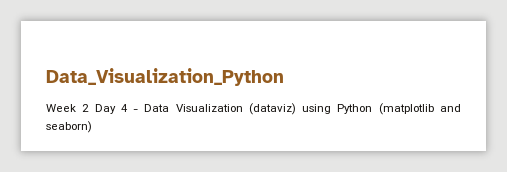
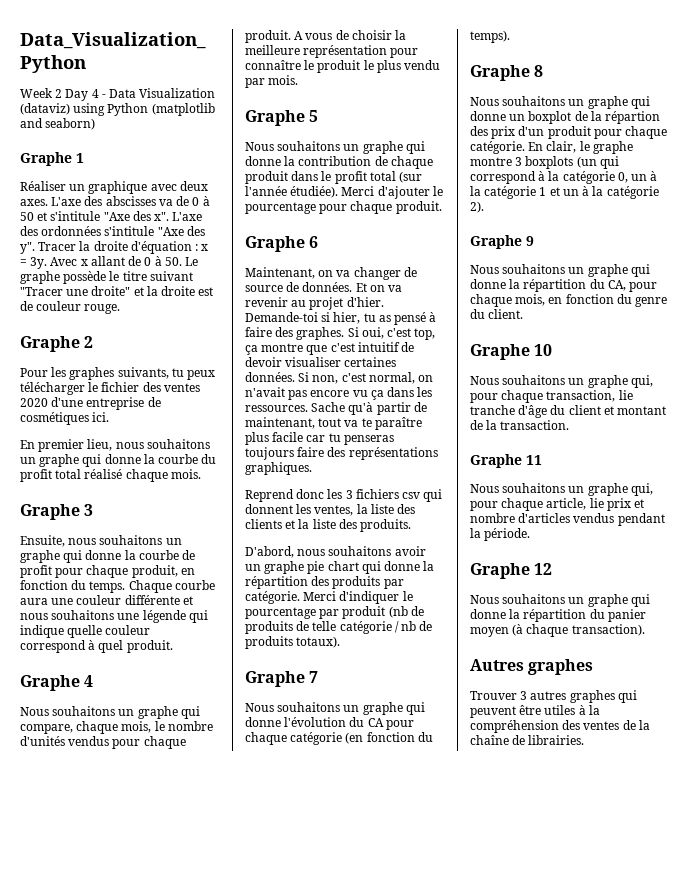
(92, 127) none -> [20,152,84,166] [20,181,208,194] [20,196,210,206] [20,211,203,221] [20,226,205,236] [20,241,209,254] [20,256,199,269] [20,271,193,284] [20,286,214,296] [20,301,121,314] [20,336,94,352] [20,367,216,380] [20,382,200,395] [20,397,161,410] [20,412,110,425] [20,439,210,452] [20,454,217,467] [20,469,201,482] [20,504,94,520] [20,535,182,547] [20,550,196,563] [20,565,195,578] [20,580,215,593] [20,595,193,605] [20,610,208,623] [20,625,151,638] [20,640,173,653] [20,675,94,691] [20,706,200,719] [20,721,213,734] [20,736,186,749] [245,30,407,43] [245,45,419,58] [245,60,441,73] [245,75,299,88] [245,110,319,126] [245,141,425,154] [245,156,433,169] [245,171,423,184] [245,186,443,199] [245,201,442,214] [245,236,319,252] [245,267,417,280] [245,282,403,292] [245,297,384,310] [245,312,437,325] [245,327,436,340] [245,342,415,355] [245,357,397,367] [245,372,434,384] [245,387,433,400] [245,402,427,415] [245,417,422,430] [245,432,394,445] [245,447,438,460] [245,462,312,475] [245,489,443,502] [245,504,416,516] [245,519,412,532] [245,546,426,558] [245,561,435,574] [245,576,404,589] [245,591,413,604] [245,606,424,619] [245,621,433,634] [245,636,341,649] [245,671,319,687] [245,702,425,715] [245,717,414,730] [245,732,433,745] [470,30,510,43] [470,65,544,81] [470,96,650,109] [470,111,661,124] [470,126,668,139] [470,141,633,154] [470,156,619,169] [470,171,658,184] [470,186,659,199] [470,201,484,213] [470,235,534,249] [470,264,650,277] [470,279,658,292] [470,294,668,307] [470,309,524,319] [470,344,553,360] [470,375,653,388] [470,390,633,403] [470,405,667,418] [470,420,570,430] [470,454,542,468] [470,483,653,496] [470,498,645,511] [470,513,665,526] [470,528,531,541] [470,563,553,579] [470,594,650,607] [470,609,646,622] [470,624,645,637] [470,659,594,675] [470,690,637,703] [470,705,600,718] [470,720,650,733] [470,735,585,745] // Graphe 1 // Réaliser un graphique avec deux axes. L'axe des abscisses va de 0 à 50 et s'intitule "Axe des x". L'axe des ordonnées s'intitule "Axe des y". Tracer la droite d'équation : x = 3y. Avec x allant de 0 à 50. Le graphe possède le titre suivant "Tracer une droite" et la droite est de couleur rouge. // Graphe 2 // Pour les graphes suivants, tu peux télécharger le fichier des ventes 2020 d'une entreprise de cosmétiques ici. // En premier lieu, nous souhaitons un graphe qui donne la courbe du profit total réalisé chaque mois. // Graphe 3 // Ensuite, nous souhaitons un graphe qui donne la courbe de profit pour chaque produit, en fonction du temps. Chaque courbe aura une couleur différente et nous souhaitons une légende qui indique quelle couleur correspond à quel produit. // Graphe 4 // Nous souhaitons un graphe qui compare, chaque mois, le nombre d'unités vendus pour chaque produit. A vous de choisir la meilleure représentation pour connaître le produit le plus vendu par mois. // Graphe 5 // Nous souhaitons un graphe qui donne la contribution de chaque produit dans le profit total (sur l'année étudiée). Merci d'ajouter le pourcentage pour chaque produit. // Graphe 6 // Maintenant, on va changer de source de données. Et on va revenir au projet d'hier. Demande-toi si hier, tu as pensé à faire des graphes. Si oui, c'est top, ça montre que c'est intuitif de devoir visualiser certaines données. Si non, c'est normal, on n'avait pas encore vu ça dans les ressources. Sache qu'à partir de maintenant, tout va te paraître plus facile car tu penseras toujours faire des représentations graphiques. // Reprend donc les 3 fichiers csv qui donnent les ventes, la liste des clients et la liste des produits. // D'abord, nous souhaitons avoir un graphe pie chart qui donne la répartition des produits par catégorie. Merci d'indiquer le pourcentage par produit (nb de produits de telle catégorie / nb de produits totaux). // Graphe 7 // Nous souhaitons un graphe qui donne l'évolution du CA pour chaque catégorie (en fonction du temps). // Graphe 8 // Nous souhaitons un graphe qui donne un boxplot de la répartion des prix d'un produit pour chaque catégorie. En clair, le graphe montre 3 boxplots (un qui correspond à la catégorie 0, un à la catégorie 1 et un à la catégorie 2). // Graphe 9 // Nous souhaitons un graphe qui donne la répartition du CA, pour chaque mois, en fonction du genre du client. // Graphe 10 // Nous souhaitons un graphe qui, pour chaque transaction, lie tranche d'âge du client et montant de la transaction. // Graphe 11 // Nous souhaitons un graphe qui, pour chaque article, lie prix et nombre d'articles vendus pendant la période. // Graphe 12 // Nous souhaitons un graphe qui donne la répartition du panier moyen (à chaque transaction). // Autres graphes // Trouver 3 autres graphes qui peuvent être utiles à la compréhension des ventes de la chaîne de librairies.

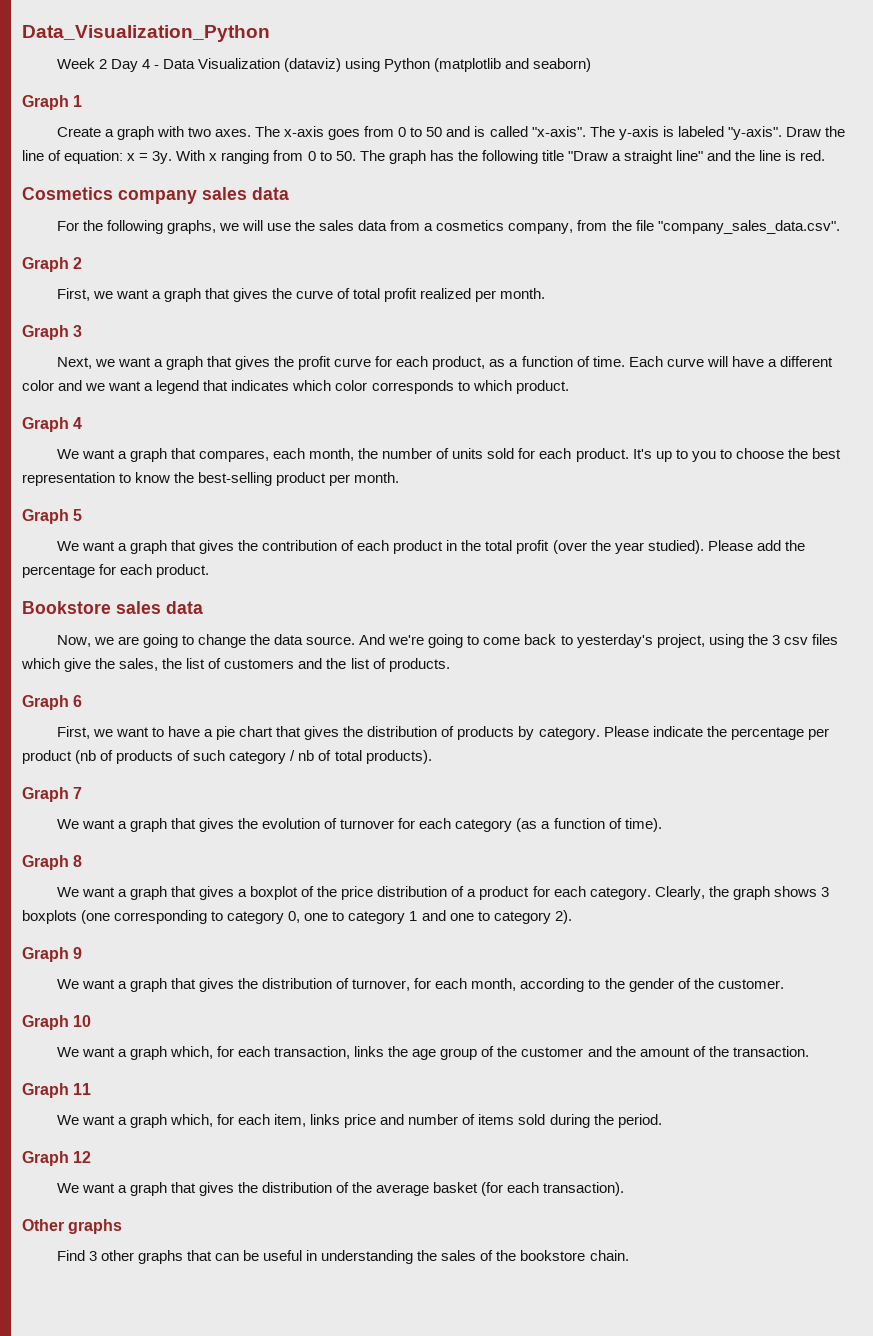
[20,152,72,166] Graphe -> [22,95,69,110] Graph
[20,181,208,194] [20,196,210,206] [20,211,203,221] [20,226,205,236] [20,241,209,254] [20,256,199,269] [20,271,193,284] [20,286,214,296] [20,301,121,314] [20,336,94,352] [20,367,216,380] [20,382,200,395] [20,397,161,410] [20,412,110,425] [20,439,210,452] [20,454,217,467] [20,469,201,482] [20,504,94,520] [20,535,182,547] [20,550,196,563] [20,565,195,578] [20,580,215,593] [20,595,193,605] [20,610,208,623] [20,625,151,638] [20,640,173,653] [20,675,94,691] [20,706,200,719] [20,721,213,734] [20,736,186,749] [245,30,407,43] [245,45,419,58] [245,60,441,73] [245,75,299,88] [245,110,319,126] [245,141,425,154] [245,156,433,169] [245,171,423,184] [245,186,443,199] [245,201,442,214] [245,236,319,252] [245,267,417,280] [245,282,403,292] [245,297,384,310] [245,312,437,325] [245,327,436,340] [245,342,415,355] [245,357,397,367] [245,372,434,384] [245,387,433,400] [245,402,427,415] [245,417,422,430] [245,432,394,445] [245,447,438,460] [245,462,312,475] [245,489,443,502] [245,504,416,516] [245,519,412,532] [245,546,426,558] [245,561,435,574] [245,576,404,589] [245,591,413,604] [245,606,424,619] [245,621,433,634] [245,636,341,649] [245,671,319,687] [245,702,425,715] [245,717,414,730] [245,732,433,745] [470,30,510,43] [470,65,544,81] [470,96,650,109] [470,111,661,124] [470,126,668,139] [470,141,633,154] [470,156,619,169] [470,171,658,184] [470,186,659,199] Réaliser un graphique avec deux axes. L'axe des abscisses va de 0 à 50 et s'intitule "Axe des x". L'axe des ordonnées s'intitule "Axe des y". Tracer la droite d'équation : x = 3y. Avec x allant de 0 à 50. Le graphe possède le titre suivant "Tracer une droite" et la droite est de couleur rouge. // Graphe 2 // Pour les graphes suivants, tu peux télécharger le fichier des ventes 2020 d'une entreprise de cosmétiques ici. // En premier lieu, nous souhaitons un graphe qui donne la courbe du profit total réalisé chaque mois. // Graphe 3 // Ensuite, nous souhaitons un graphe qui donne la courbe de profit pour chaque produit, en fonction du temps. Chaque courbe aura une couleur différente et nous souhaitons une légende qui indique quelle couleur correspond à quel produit. // Graphe 4 // Nous souhaitons un graphe qui compare, chaque mois, le nombre d'unités vendus pour chaque produit. A vous de choisir la meilleure représentation pour connaître le produit le plus vendu par mois. // Graphe 5 // Nous souhaitons un graphe qui donne la contribution de chaque produit dans le profit total (sur l'année étudiée). Merci d'ajouter le pourcentage pour chaque produit. // Graphe 6 // Maintenant, on va changer de source de données. Et on va revenir au projet d'hier. Demande-toi si hier, tu as pensé à faire des graphes. Si oui, c'est top, ça montre que c'est intuitif de devoir visualiser certaines données. Si non, c'est normal, on n'avait pas encore vu ça dans les ressources. Sache qu'à partir de maintenant, tout va te paraître plus facile car tu penseras toujours faire des représentations graphiques. // Reprend donc les 3 fichiers csv qui donnent les ventes, la liste des clients et la liste des produits. // D'abord, nous souhaitons avoir un graphe pie chart qui donne la répartition des produits par catégorie. Merci d'indiquer le pourcentage par produit (nb de produits de telle catégorie / nb de produits totaux). // Graphe 7 // Nous souhaitons un graphe qui donne l'évolution du CA pour chaque catégorie (en fonction du temps). // Graphe 8 // Nous souhaitons un graphe qui donne un boxplot de la répartion des prix d'un produit pour chaque catégorie. En clair, le graphe montre 3 boxplots (un qui correspond à la catégorie 0, un à la catégorie 1 et un à la catégorie -> [56,126,845,140] [22,150,826,164] [22,187,289,204] [56,220,840,234] [22,257,83,272] [56,288,546,302] [22,325,83,340] [56,356,833,370] [22,380,569,394] [22,417,83,432] [56,448,841,462] [22,472,400,486] [22,509,83,524] [56,540,805,554] [22,564,210,578] [22,601,203,614] [56,634,838,648] [21,658,450,672] [22,695,83,710] [56,726,829,740] [22,750,432,764] [22,787,83,802] [56,818,662,832] [22,855,83,870] [56,886,829,900] [22,910,551,924] Create a graph with two axes. The x-axis goes from 0 to 50 and is called "x-axis". The y-axis is labeled "y-axis". Draw the line of equation: x = 3y. With x ranging from 0 to 50. The graph has the following title "Draw a straight line" and the line is red. // Cosmetics company sales data // For the following graphs, we will use the sales data from a cosmetics company, from the file "company_sales_data.csv". // Graph 2 // First, we want a graph that gives the curve of total profit realized per month. // Graph 3 // Next, we want a graph that gives the profit curve for each product, as a function of time. Each curve will have a different color and we want a legend that indicates which color corresponds to which product. // Graph 4 // We want a graph that compares, each month, the number of units sold for each product. It's up to you to choose the best representation to know the best-selling product per month. // Graph 5 // We want a graph that gives the contribution of each product in the total profit (over the year studied). Please add the percentage for each product. // Bookstore sales data // Now, we are going to change the data source. And we're going to come back to yesterday's project, using the 3 csv files which give the sales, the list of customers and the list of products. // Graph 6 // First, we want to have a pie chart that gives the distribution of products by category. Please indicate the percentage per product (nb of products of such category / nb of total products). // Graph 7 // We want a graph that gives the evolution of turnover for each category (as a function of time). // Graph 8 // We want a graph that gives a boxplot of the price distribution of a product for each category. Clearly, the graph shows 3 boxplots (one corresponding to category 0, one to category 1 and one to category
[470,235,522,249] Graphe -> [22,947,69,962] Graph
[470,264,650,277] [470,279,658,292] [470,294,668,307] [470,309,524,319] [470,344,553,360] [470,375,653,388] [470,390,633,403] [470,405,667,418] [470,420,498,430] Nous souhaitons un graphe qui donne la répartition du CA, pour chaque mois, en fonction du genre du client. // Graphe 10 // Nous souhaitons un graphe qui, pour chaque transaction, lie tranche d'âge du client et montant de la -> [56,978,784,992] [22,1015,92,1030] [56,1046,729,1060] We want a graph that gives the distribution of turnover, for each month, according to the gender of the customer. // Graph 10 // We want a graph which, for each transaction, links the age group of the customer and the amount of the
[470,454,522,468] Graphe -> [22,1083,69,1098] Graph
[470,483,653,496] [470,498,645,511] [470,513,665,526] [470,528,531,541] [470,563,553,579] [470,594,650,607] [470,609,646,622] [470,624,645,637] [470,659,594,675] [470,690,637,703] [470,705,600,718] [470,720,650,733] [470,735,585,745] Nous souhaitons un graphe qui, pour chaque article, lie prix et nombre d'articles vendus pendant la période. // Graphe 12 // Nous souhaitons un graphe qui donne la répartition du panier moyen (à chaque transaction). // Autres graphes // Trouver 3 autres graphes qui peuvent être utiles à la compréhension des ventes de la chaîne de librairies. -> [56,1114,662,1128] [22,1151,92,1166] [56,1182,625,1196] [22,1219,123,1234] [56,1250,629,1264] We want a graph which, for each item, links price and number of items sold during the period. // Graph 12 // We want a graph that gives the distribution of the average basket (for each transaction). // Other graphs // Find 3 other graphs that can be useful in understanding the sales of the bookstore chain.

